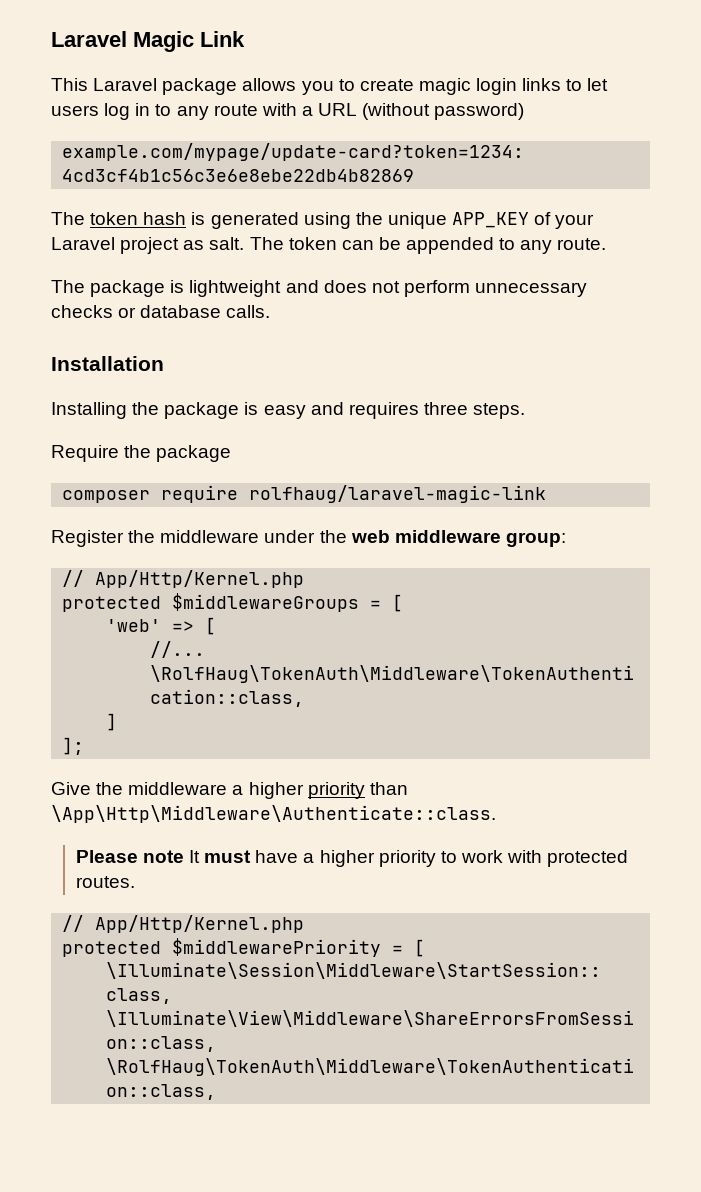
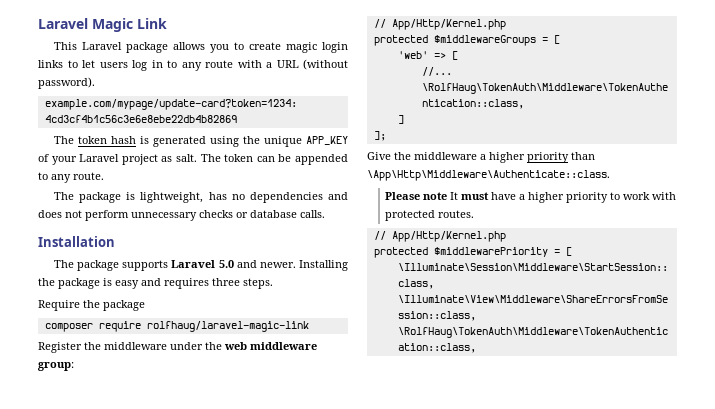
[434,103,525,120] password) -> [38,77,95,89] password).
[189,280,282,297] lightweight -> [140,192,323,203] lightweight, has no dependencies
(164, 363) none -> [54,260,296,271] The package supports Laravel 5.0 and newer.

